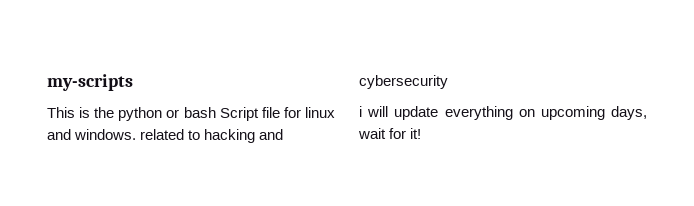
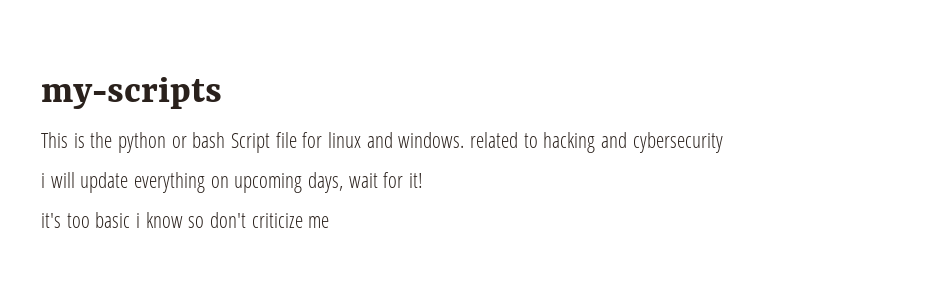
(422, 133) none -> [41,212,330,228] // it's too basic i know so don't criticize me

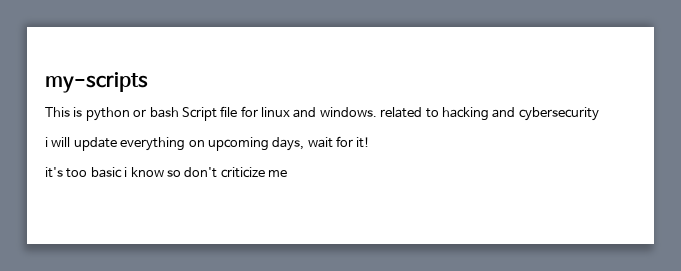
[90,132,113,148] the -> (83, 112) none

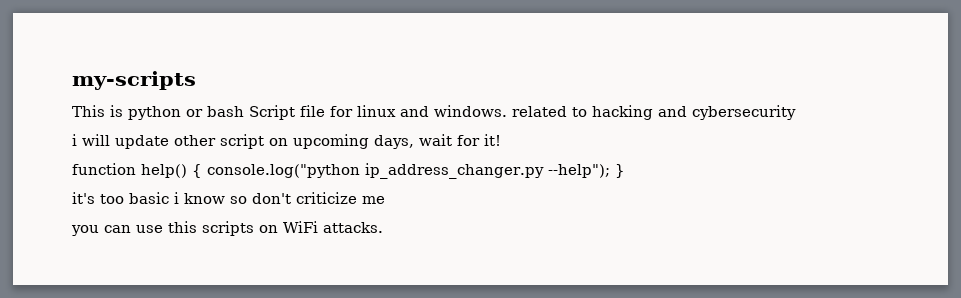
[120,137,186,151] everything -> [174,134,264,149] other script
(371, 142) none -> [72,163,625,179] // function help() { console.log("python ip_address_changer.py --help"); }
(287, 173) none -> [71,221,383,236] // you can use this scripts on WiFi attacks.

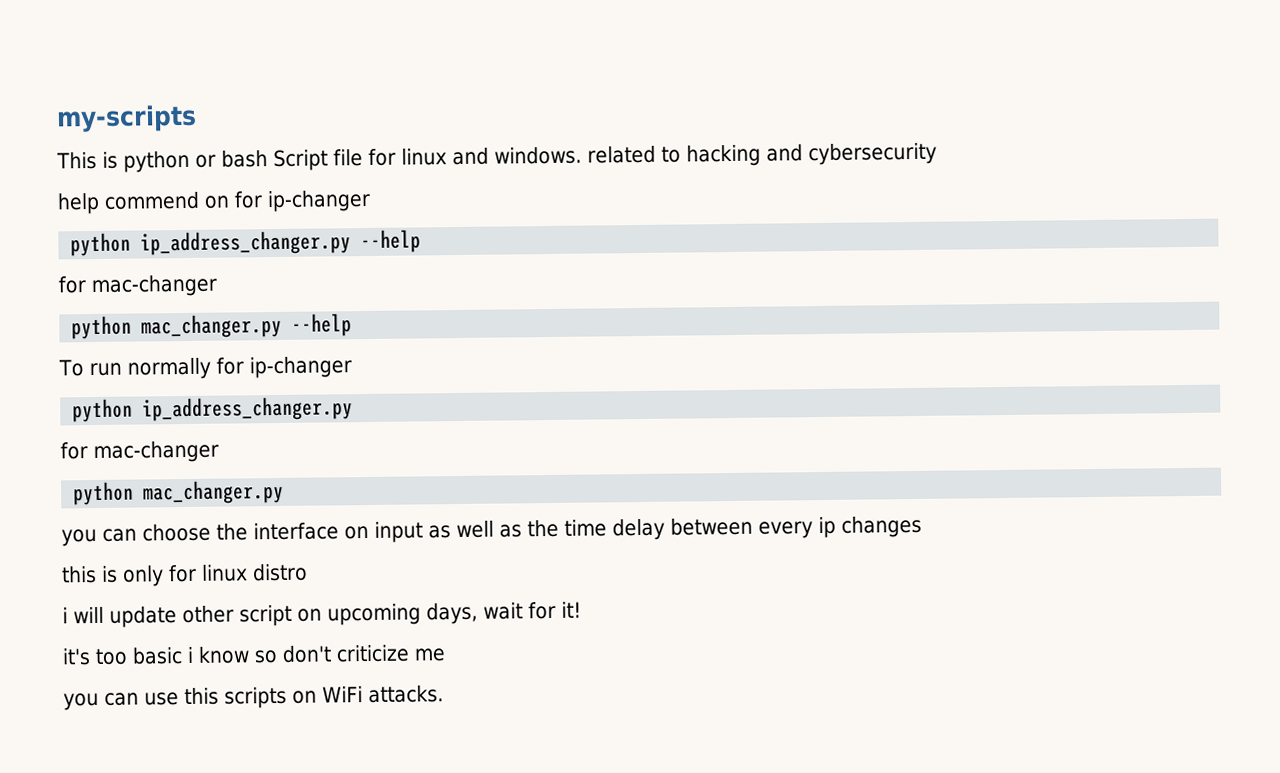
(796, 112) none -> [57,189,371,215] [70,229,422,257] [58,274,217,298] [71,313,353,340] [58,356,352,380] [72,396,354,423] [60,440,219,464] [73,479,285,506] [61,515,922,547] [61,563,308,587] // help commend on for ip-changer // python ip_address_changer.py --help // for mac-changer // python mac_changer.py --help // To run normally for ip-changer // python ip_address_changer.py // for mac-changer // python mac_changer.py // you can choose the interface on input as well as the time delay between every ip changes // this is only for linux distro
[72,163,625,179] // function help() { console.log("python ip_address_changer.py --help"); } -> (582, 609) none

